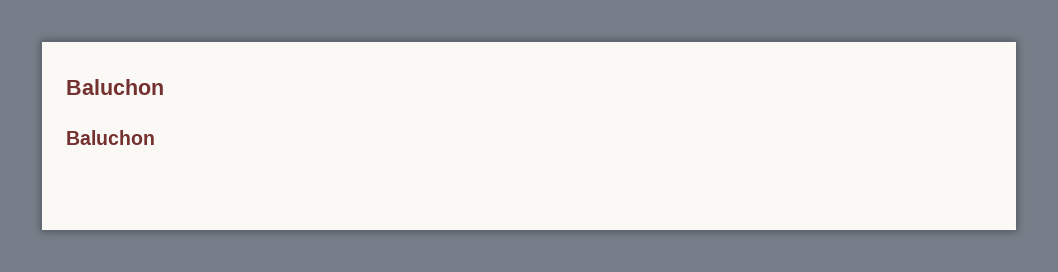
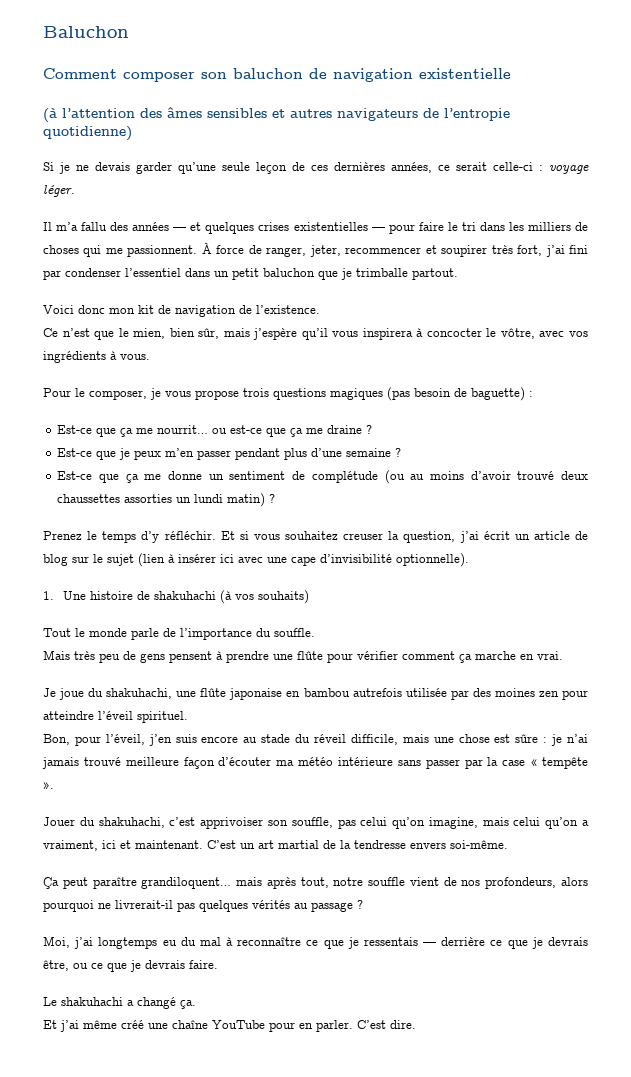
[66,130,155,145] Baluchon -> [43,68,511,82] [43,107,510,122] [43,126,132,141] [43,162,589,174] [43,185,75,197] [43,222,588,234] [43,242,588,257] [43,268,458,280] [43,305,320,317] [43,328,588,340] [43,351,150,363] [43,387,533,401] [57,425,373,437] [57,448,402,460] [57,470,588,484] [57,493,276,507] [43,531,588,543] [43,553,469,567] [43,590,310,604] [43,628,315,640] [43,650,563,663] [43,688,588,700] [43,711,188,723] [43,734,589,746] [42,757,588,769] [43,782,54,789] [43,817,589,829] [43,840,508,851] [43,877,588,889] [43,900,363,912] [43,936,589,949] [43,960,218,972] [43,997,196,1009] [43,1020,416,1032] Comment composer son baluchon de navigation existentielle // (à l’attention des âmes sensibles et autres navigateurs de l’entropie quotidienne) // Si je ne devais garder qu’une seule leçon de ces dernières années, ce serait celle-ci : voyage léger. // Il m’a fallu des années — et quelques crises existentielles — pour faire le tri dans les milliers de choses qui me passionnent. À force de ranger, jeter, recommencer et soupirer très fort, j’ai fini par condenser l’essentiel dans un petit baluchon que je trimballe partout. // Voici donc mon kit de navigation de l’existence. // Ce n’est que le mien, bien sûr, mais j’espère qu’il vous inspirera à concocter le vôtre, avec vos ingrédients à vous. // Pour le composer, je vous propose trois questions magiques (pas besoin de baguette) : // Est-ce que ça me nourrit… ou est-ce que ça me draine ? // Est-ce que je peux m’en passer pendant plus d’une semaine ? // Est-ce que ça me donne un sentiment de complétude (ou au moins d’avoir trouvé deux chaussettes assorties un lundi matin) ? // Prenez le temps d’y réfléchir. Et si vous souhaitez creuser la question, j’ai écrit un article de blog sur le sujet (lien à insérer ici avec une cape d’invisibilité optionnelle). // 1. Une histoire de shakuhachi (à vos souhaits) // Tout le monde parle de l’importance du souffle. // Mais très peu de gens pensent à prendre une flûte pour vérifier comment ça marche en vrai. // Je joue du shakuhachi, une flûte japonaise en bambou autrefois utilisée par des moines zen pour atteindre l’éveil spirituel. // Bon, pour l’éveil, j’en suis encore au stade du réveil difficile, mais une chose est sûre : je n’ai jamais trouvé meilleure façon d’écouter ma météo intérieure sans passer par la case « tempête ». // Jouer du shakuhachi, c’est apprivoiser son souffle, pas celui qu’on imagine, mais celui qu’on a vraiment, ici et maintenant. C’est un art martial de la tendresse envers soi-même. // Ça peut paraître grandiloquent… mais après tout, notre souffle vient de nos profondeurs, alors pourquoi ne livrerait-il pas quelques vérités au passage ? // Moi, j’ai longtemps eu du mal à reconnaître ce que je ressentais — derrière ce que je devrais être, ou ce que je devrais faire. // Le shakuhachi a changé ça. // Et j’ai même créé une chaîne YouTube pour en parler. C’est dire.

